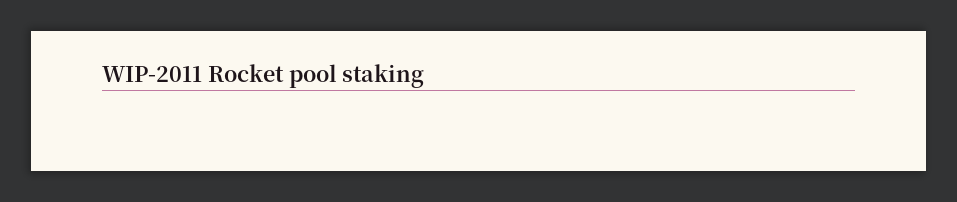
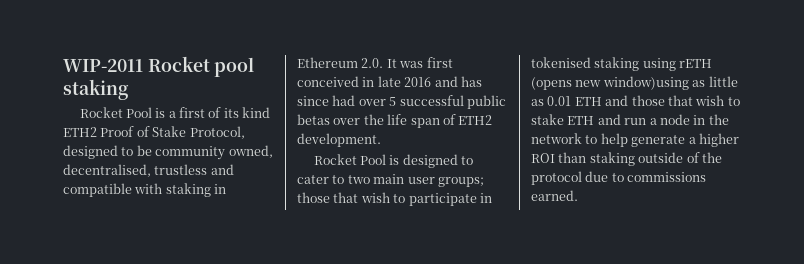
(425, 76) none -> [79,107,271,118] [63,126,245,139] [63,145,273,160] [63,164,234,177] [63,183,227,197] [297,57,453,68] [297,76,482,87] [297,95,506,109] [297,114,493,128] [297,133,381,147] [313,154,474,168] [297,174,484,187] [297,192,492,206] [531,57,713,71] [531,76,738,90] [531,95,740,106] [531,114,729,125] [531,133,739,147] [531,152,722,166] [531,171,707,185] [531,190,578,201] // Rocket Pool is a first of its kind ETH2 Proof of Stake Protocol, designed to be community owned, decentralised, trustless and compatible with staking in Ethereum 2.0. It was first conceived in late 2016 and has since had over 5 successful public betas over the life span of ETH2 development. // Rocket Pool is designed to cater to two main user groups; those that wish to participate in tokenised staking using rETH (opens new window)using as little as 0.01 ETH and those that wish to stake ETH and run a node in the network to help generate a higher ROI than staking outside of the protocol due to commissions earned.

